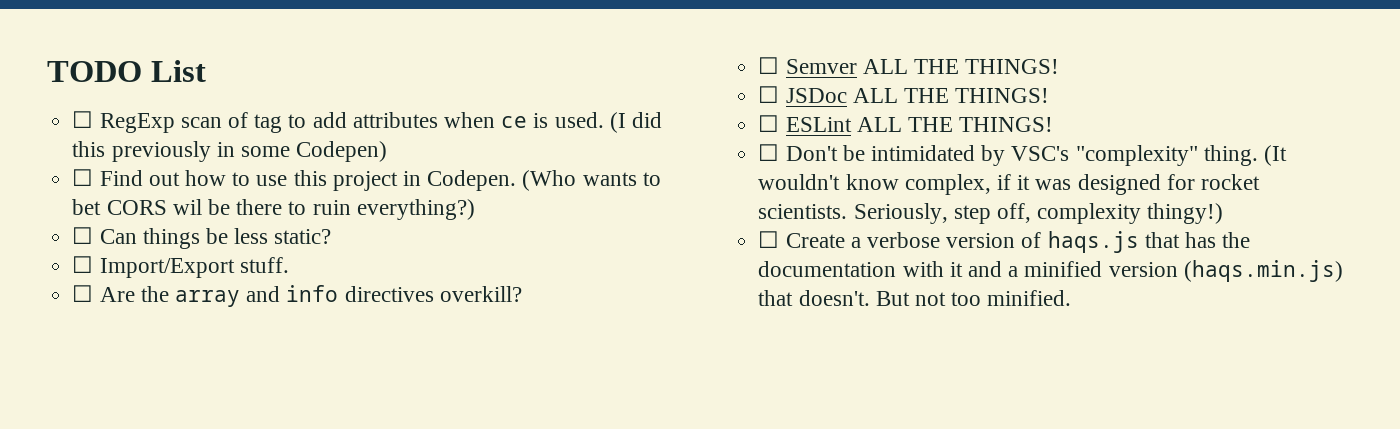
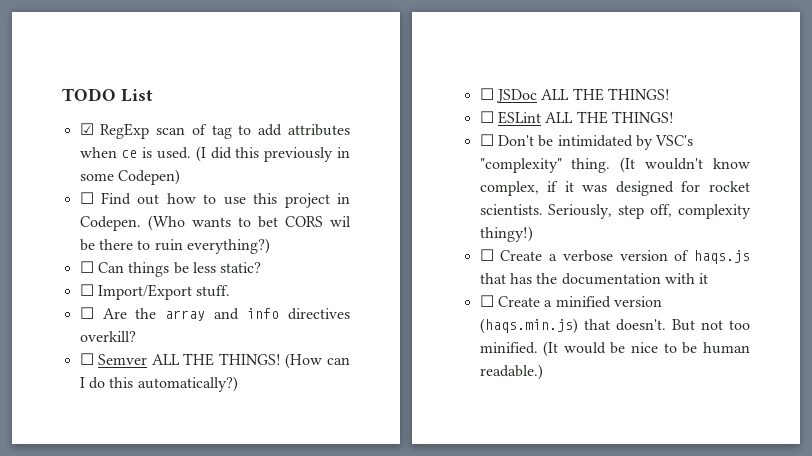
[72,111,94,128] ☐ -> [79,123,94,135] ☑
(1060, 66) none -> [285,353,350,369] [79,376,238,392] (How can I do this automatically?)
[967,261,1002,277] and -> [479,295,540,307] // ☐ Create
(1072, 298) none -> [543,341,750,357] [479,364,543,380] (It would be nice to be human readable.)

